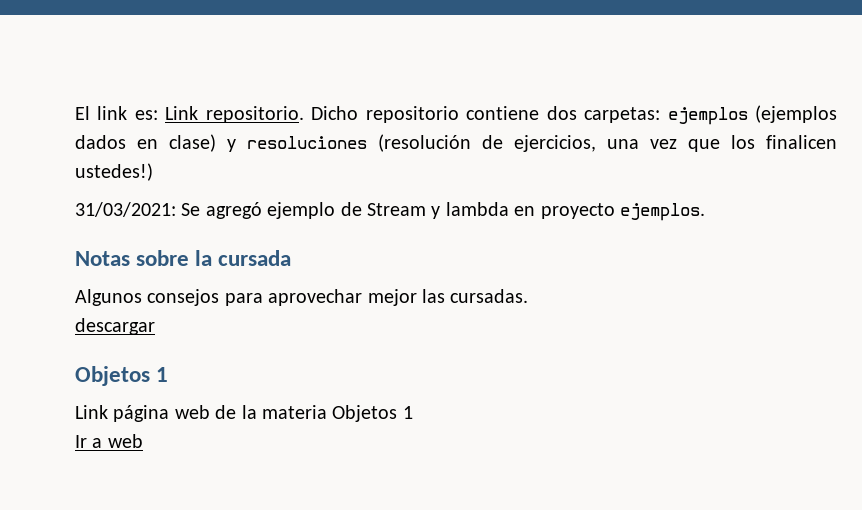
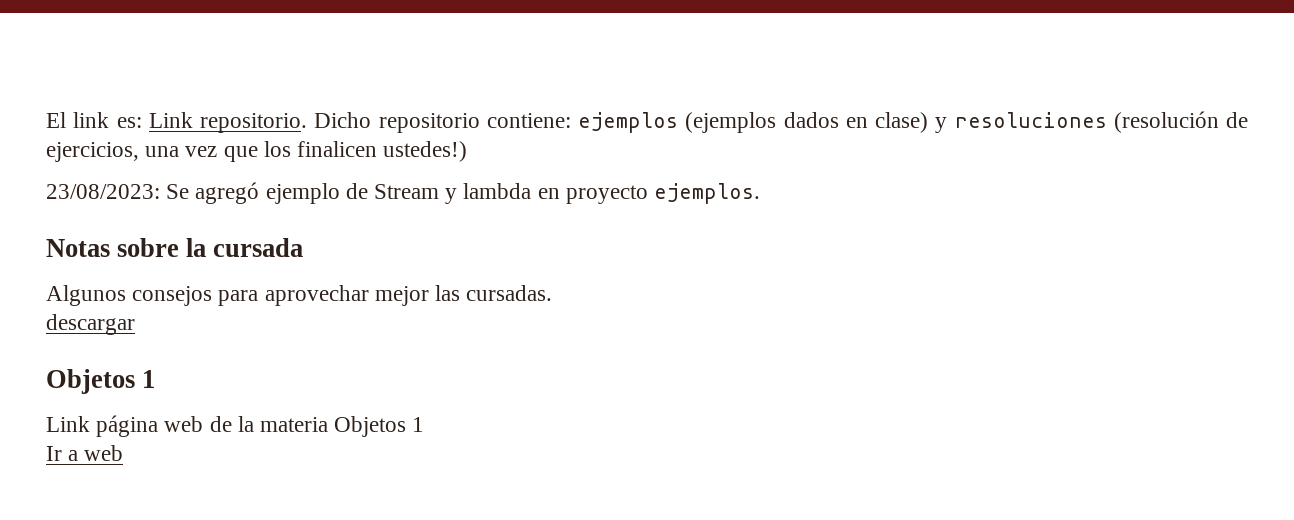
[466,106,661,123] contiene dos carpetas: -> [486,113,571,128] contiene:
[75,202,176,217] 31/03/2021: -> [46,184,160,199] 23/08/2023:

